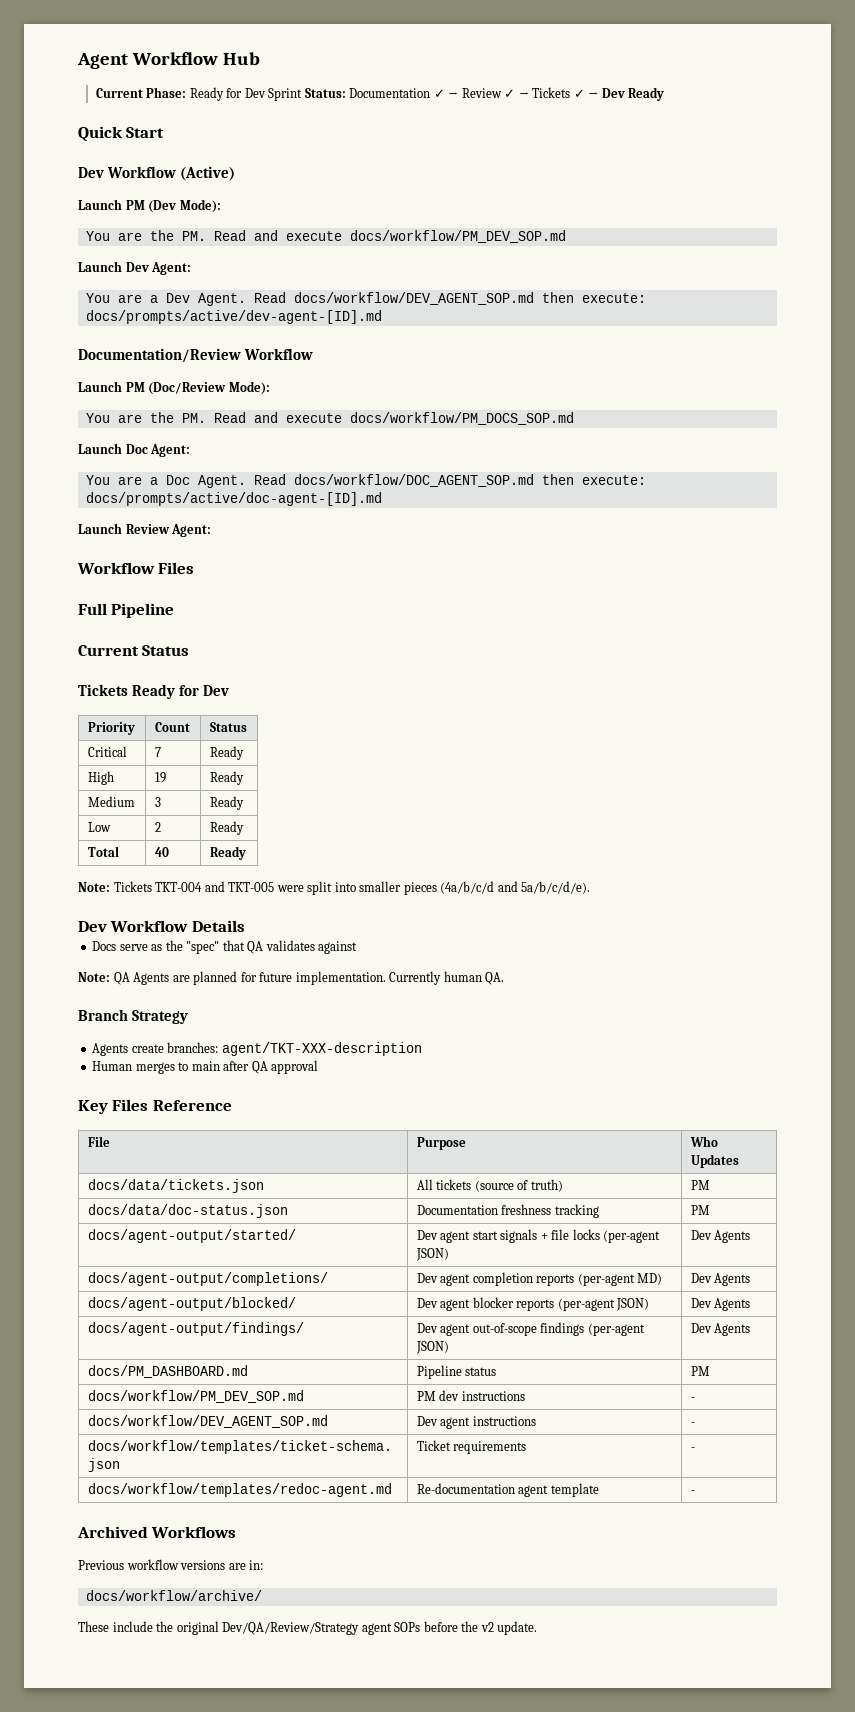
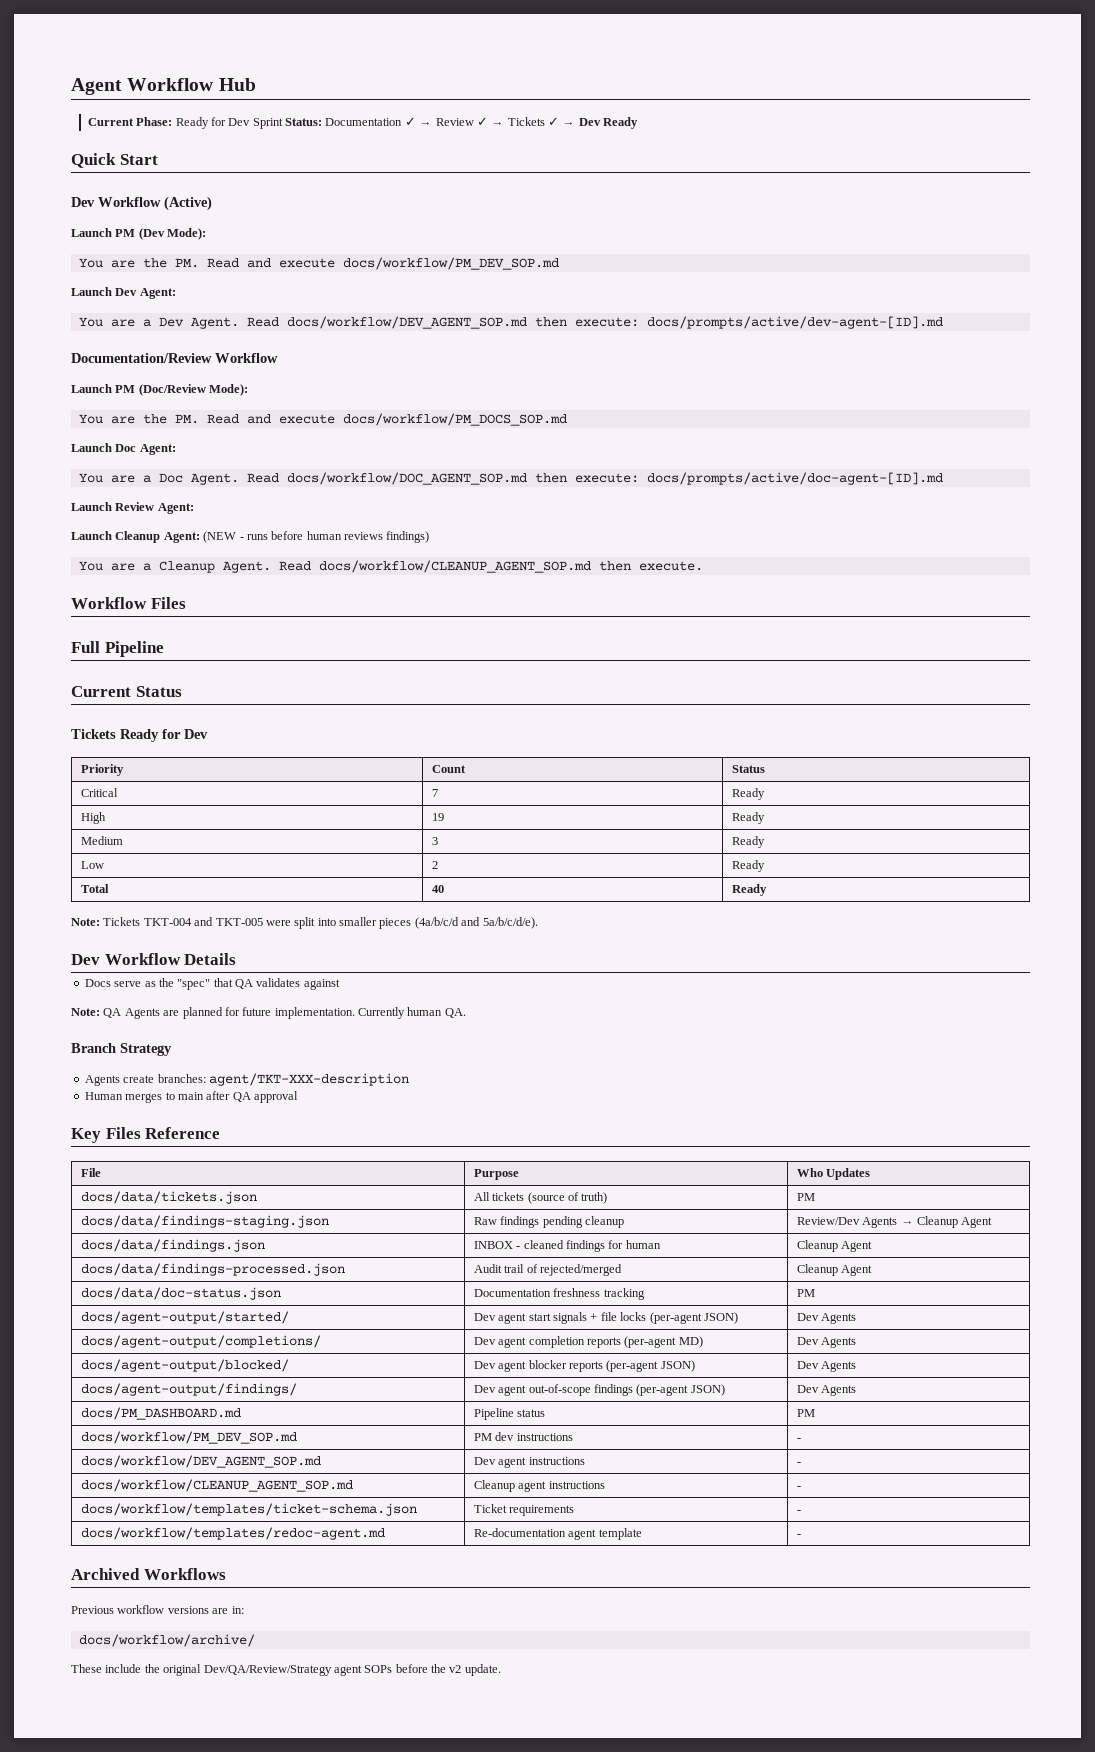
(212, 530) none -> [71,531,430,543] [78,560,703,573] // Launch Cleanup Agent: (NEW - runs before human reviews findings) // You are a Cleanup Agent. Read docs/workflow/CLEANUP_AGENT_SOP.md then execute.
(710, 1185) none -> [80,1215,329,1228] [473,1216,625,1228] [796,1216,993,1228] [80,1239,265,1252] [473,1240,661,1252] [796,1240,873,1252] [80,1263,345,1276] [473,1264,623,1276] [796,1264,873,1276] // docs/data/findings-staging.json | Raw findings pending cleanup | Review/Dev Agents → Cleanup Agent // docs/data/findings.json | INBOX - cleaned findings for human | Cleanup Agent // docs/data/findings-processed.json | Audit trail of rejected/merged | Cleanup Agent
(695, 1424) none -> [80,1479,353,1492] [473,1480,605,1492] [796,1486,801,1489] // docs/workflow/CLEANUP_AGENT_SOP.md | Cleanup agent instructions | -

